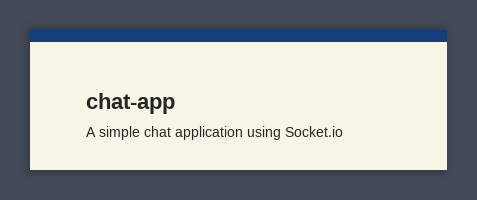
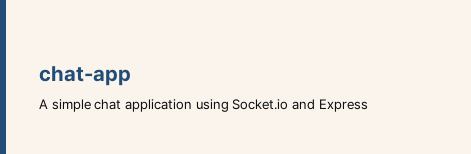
(343, 131) none -> [291,99,368,112] and Express

